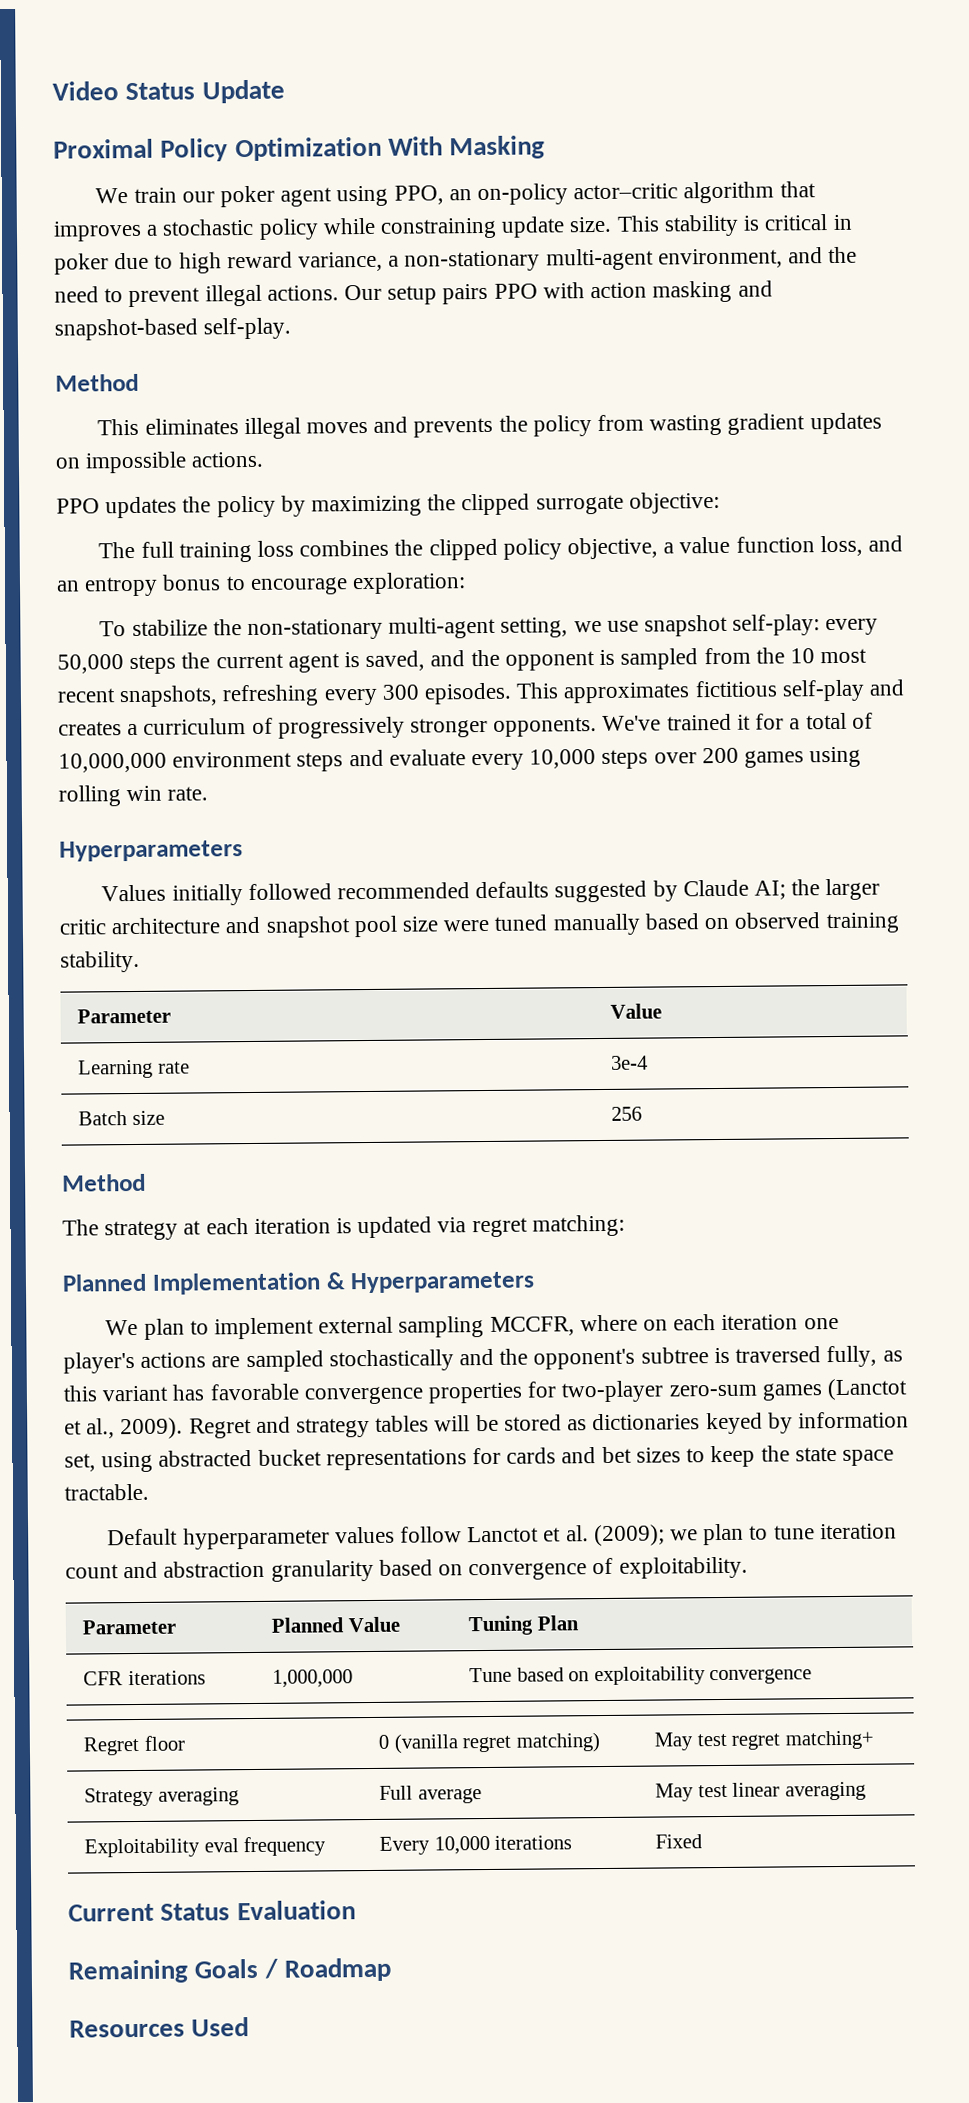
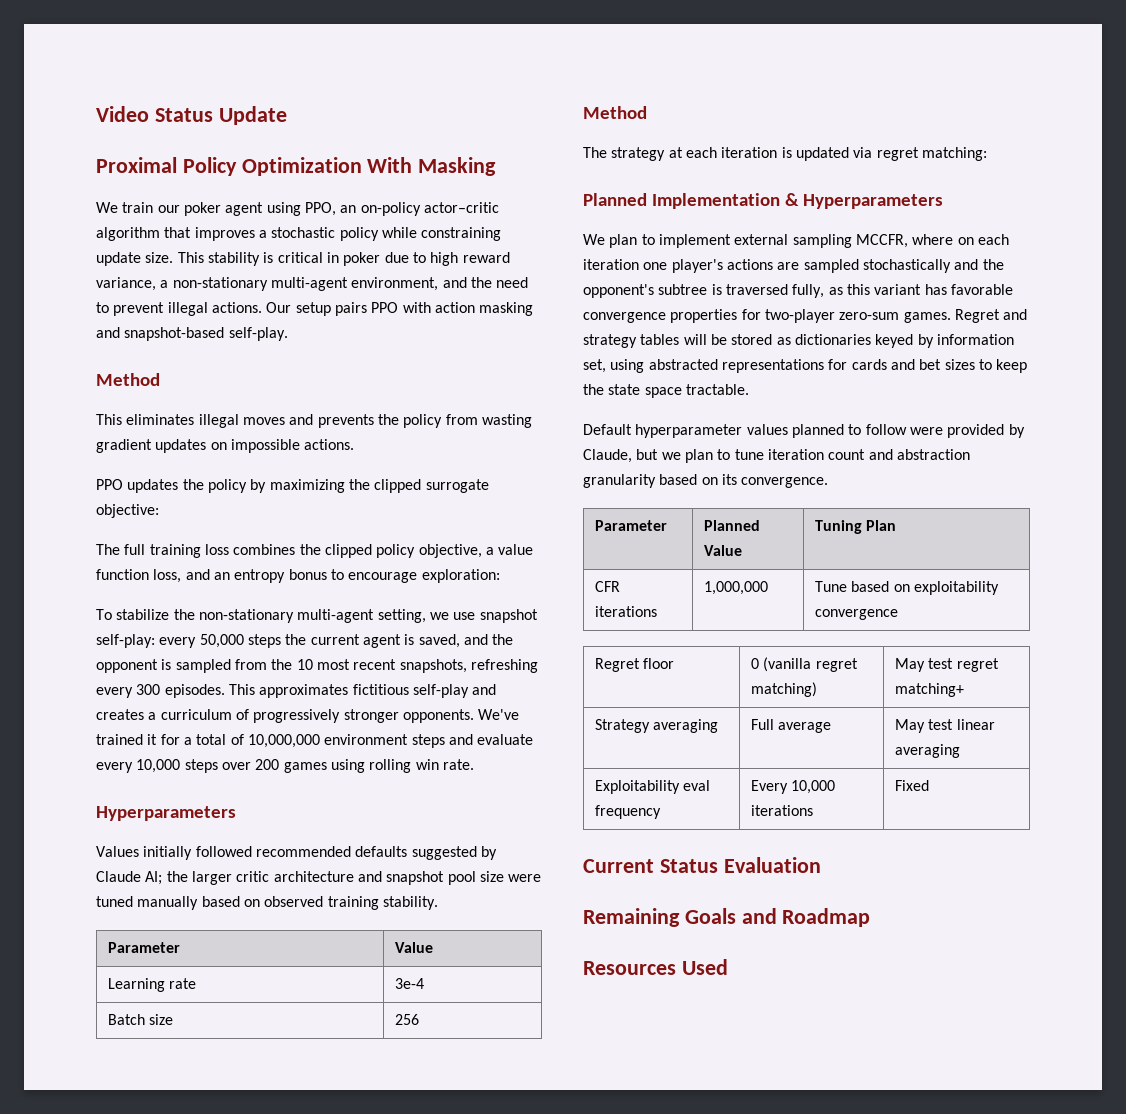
[761,1378,908,1401] [64,1417,184,1440] games (Lanctot et al., 2009). -> [903,312,951,323] games.
[257,1449,322,1466] bucket -> (718, 364) none
[399,1524,665,1547] follow Lanctot et al. (2009); -> [791,424,1025,438] [583,449,659,463] planned to follow were provided by Claude, but
[468,1556,748,1581] convergence of exploitability. -> [721,474,829,488] its convergence.
[263,1958,278,1979] / -> [741,908,777,924] and

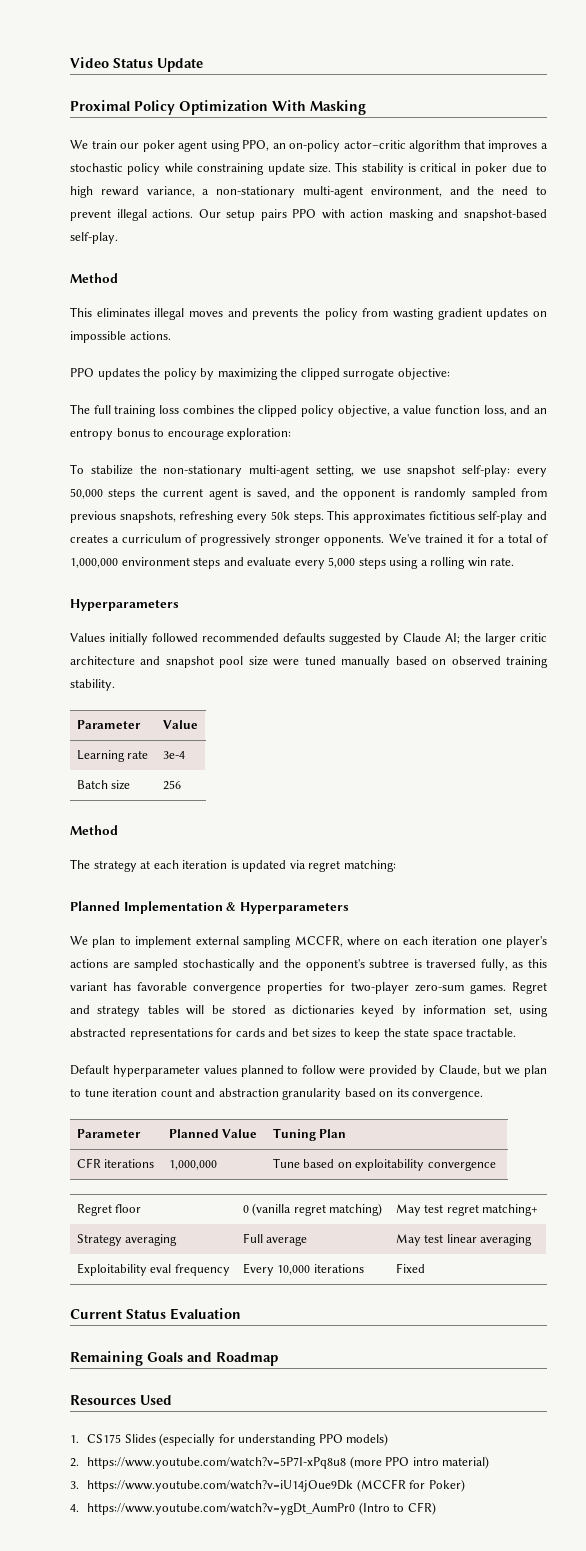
(172, 664) none -> [414,488,467,500] randomly
[271,659,397,670] the 10 most recent -> [70,511,116,523] previous
[136,684,225,698] 300 episodes. -> [270,511,324,523] 50k steps.
[247,734,320,748] 10,000,000 -> [70,558,118,568] 1,000,000
[136,759,365,773] 10,000 steps over 200 games using -> [328,557,428,569] 5,000 steps using a
(728, 967) none -> [70,1433,389,1446] [70,1456,490,1469] [70,1479,465,1492] [70,1502,436,1515] // 1. CS175 Slides (especially for understanding PPO models) // 2. https://www.youtube.com/watch?v=5P7I-xPq8u8 (more PPO intro material) // 3. https://www.youtube.com/watch?v=iU14jOue9Dk (MCCFR for Poker) // 4. https://www.youtube.com/watch?v=ygDt_AumPr0 (Intro to CFR)

